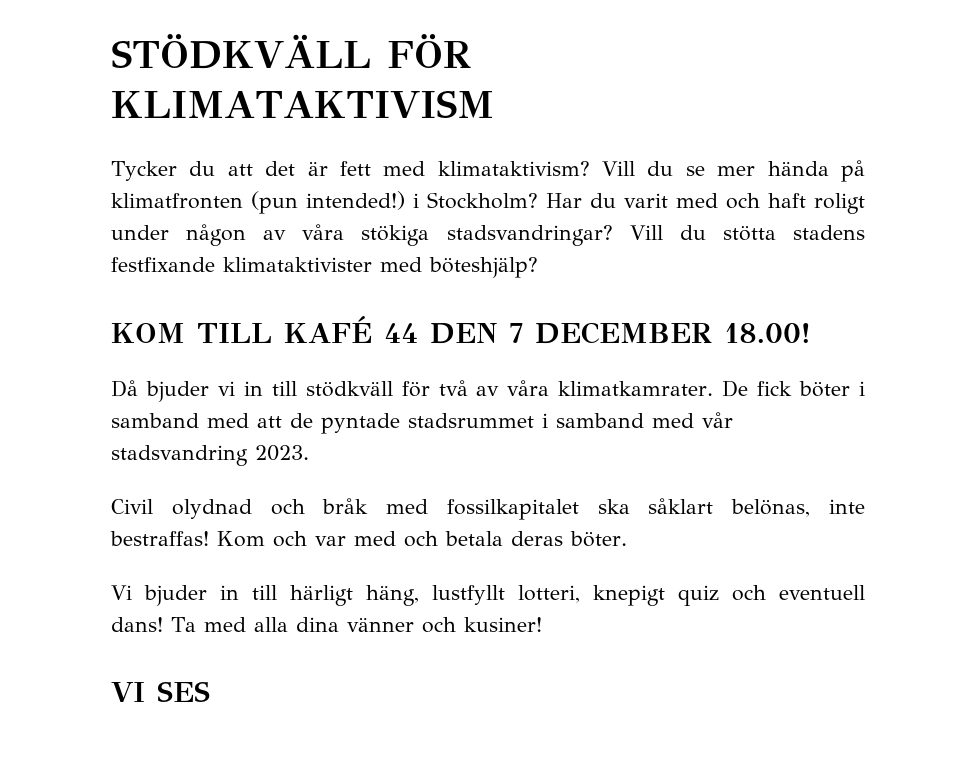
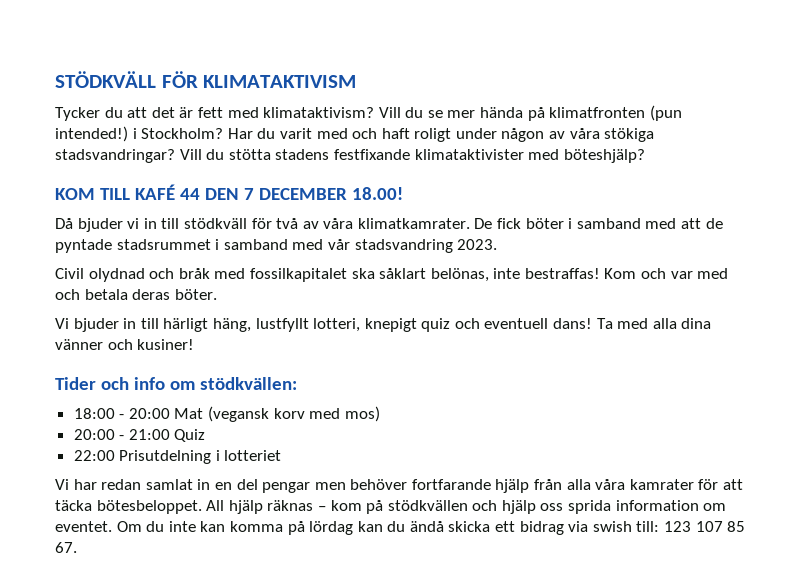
[111,681,210,702] VI SES -> [55,377,297,390] [73,406,380,422] [73,429,206,442] [73,450,282,464] [55,479,744,493] [55,500,727,514] [55,521,746,535] [55,542,77,553] Tider och info om stödkvällen: // 18:00 - 20:00 Mat (vegansk korv med mos) // 20:00 - 21:00 Quiz // 22:00 Prisutdelning i lotteriet // Vi har redan samlat in en del pengar men behöver fortfarande hjälp från alla våra kamrater för att täcka bötesbeloppet. All hjälp räknas – kom på stödkvällen och hjälp oss sprida information om eventet. Om du inte kan komma på lördag kan du ändå skicka ett bidrag via swish till: 123 107 85 67.

